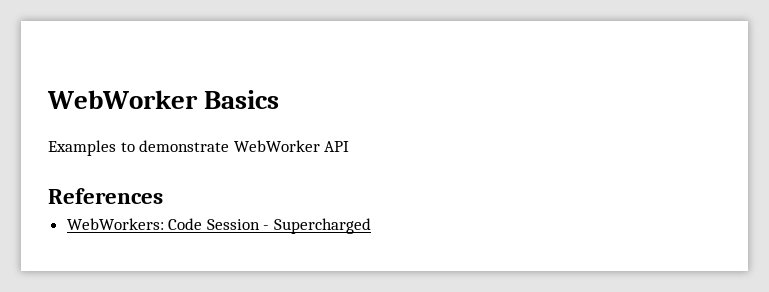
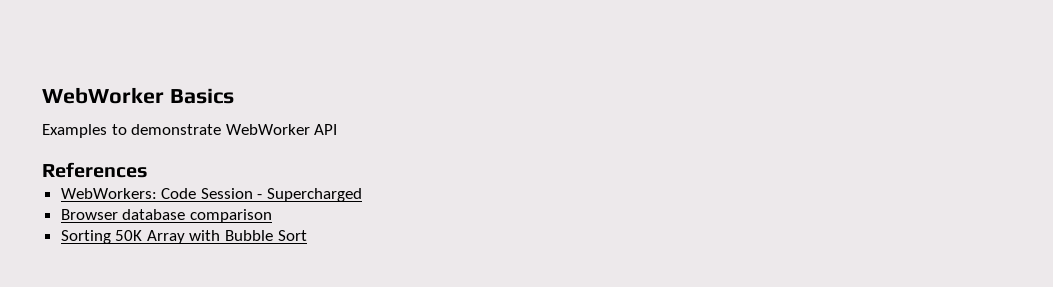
(372, 226) none -> [60,209,272,223] [60,230,307,244] // Browser database comparison // Sorting 50K Array with Bubble Sort

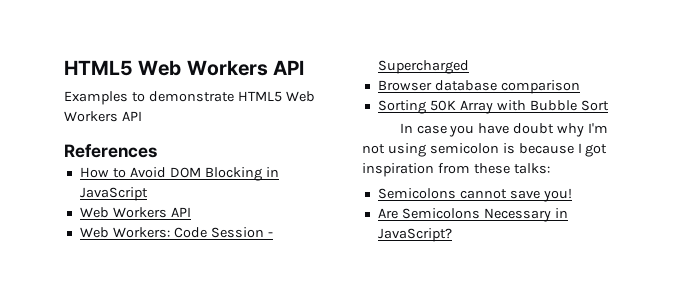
[42,87,234,104] WebWorker Basics -> [64,60,305,76] HTML5 Web Workers API
[225,124,310,135] WebWorker -> [237,91,315,102] [64,111,118,122] HTML5 Web Workers
[60,188,157,199] WebWorkers: -> [79,167,279,181] [79,187,148,201] [79,207,191,218] [79,227,170,238] How to Avoid DOM Blocking in JavaScript // Web Workers API // Web Workers:
(307, 235) none -> [399,123,609,137] [362,143,608,157] [362,163,550,177] [377,188,572,202] [377,208,568,222] [377,228,452,242] // In case you have doubt why I'm not using semicolon is because I got inspiration from these talks: // Semicolons cannot save you! // Are Semicolons Necessary in JavaScript?

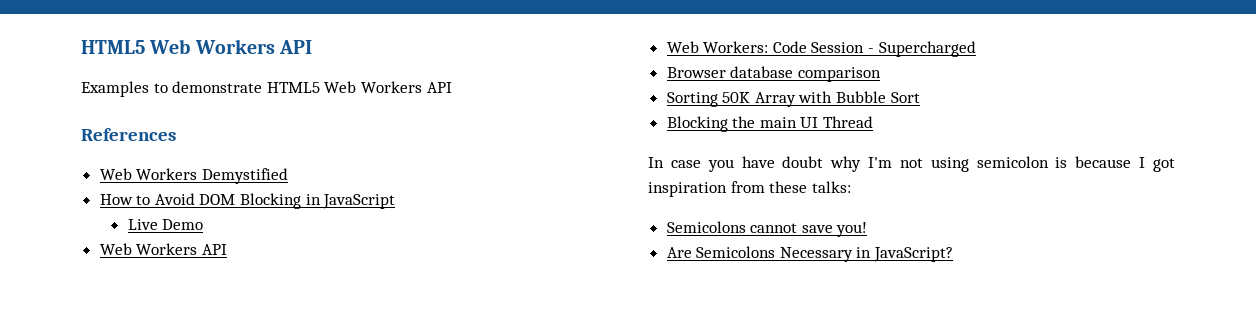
(157, 151) none -> [99,168,288,184] // Web Workers Demystified
(148, 194) none -> [127,219,204,230] // Live Demo
(609, 105) none -> [666,116,874,132] // Blocking the main UI Thread

